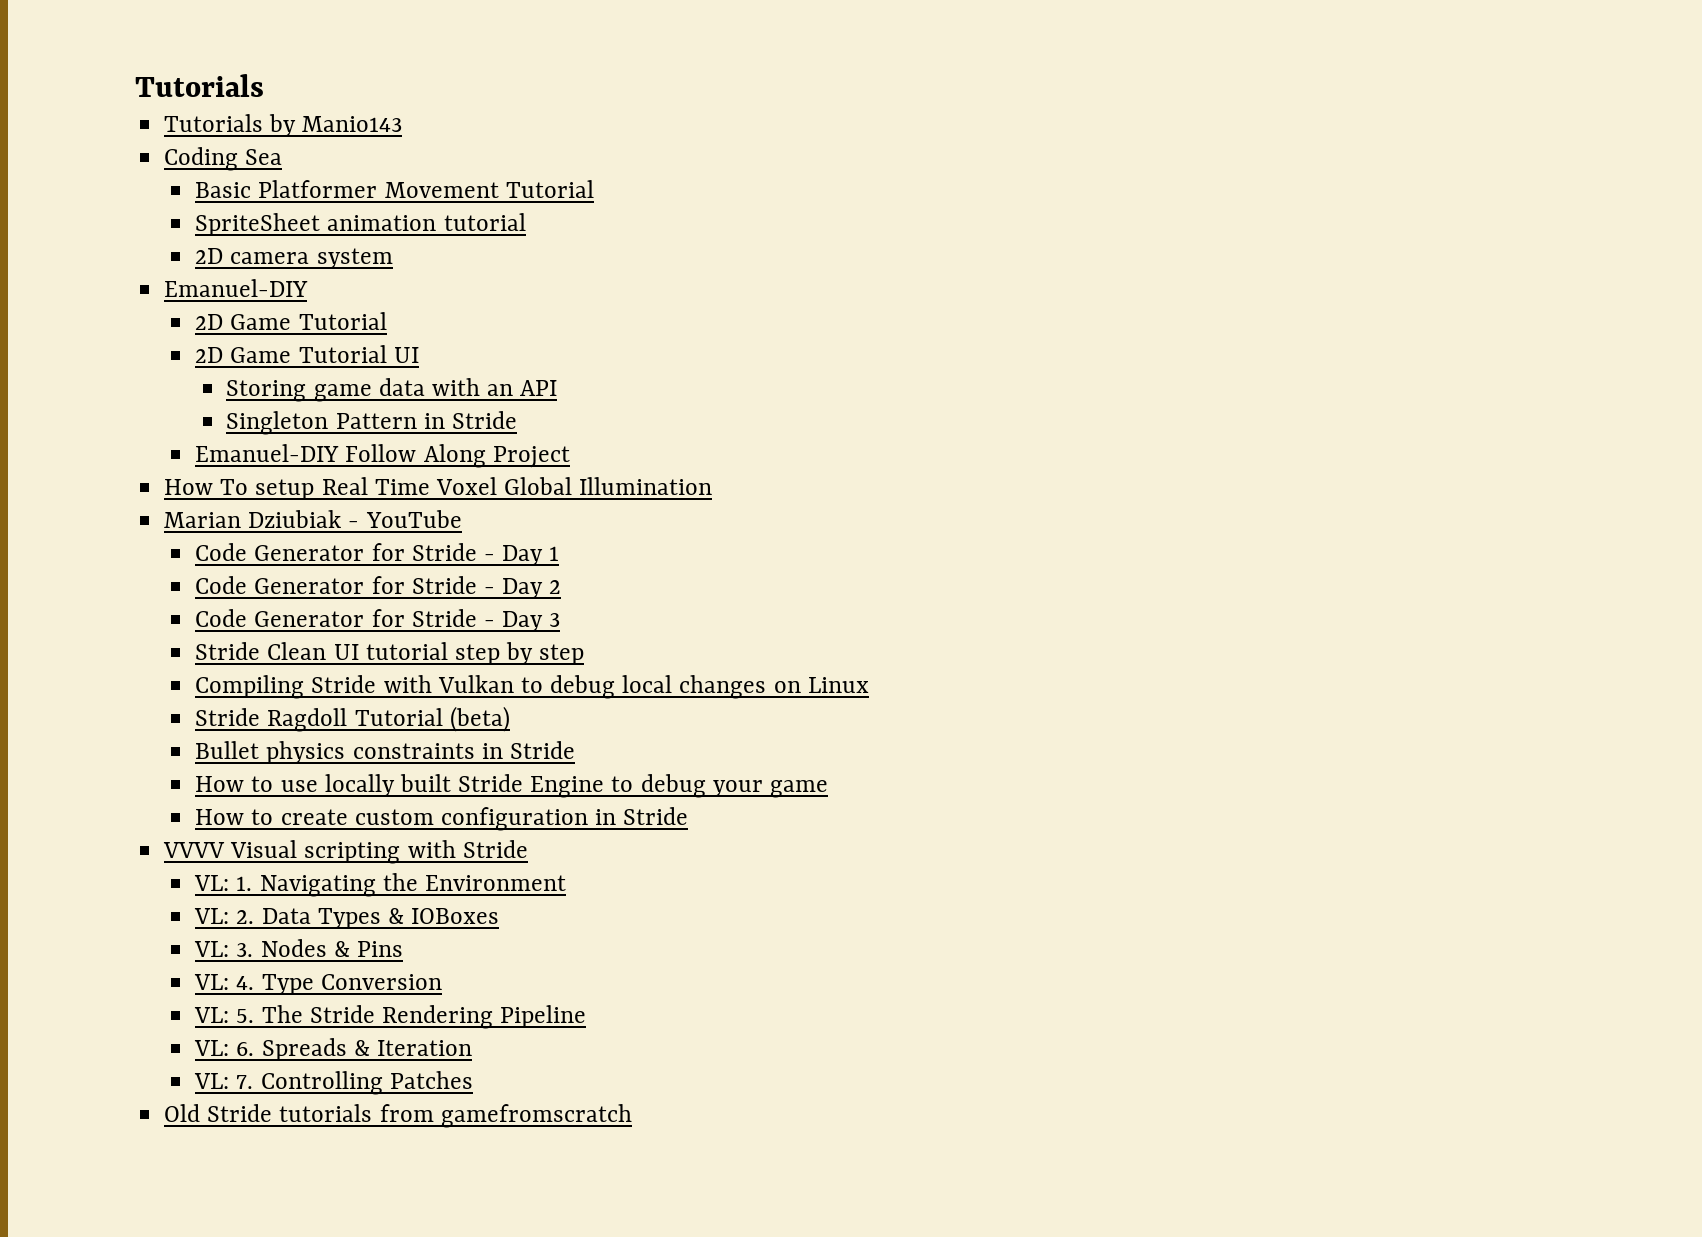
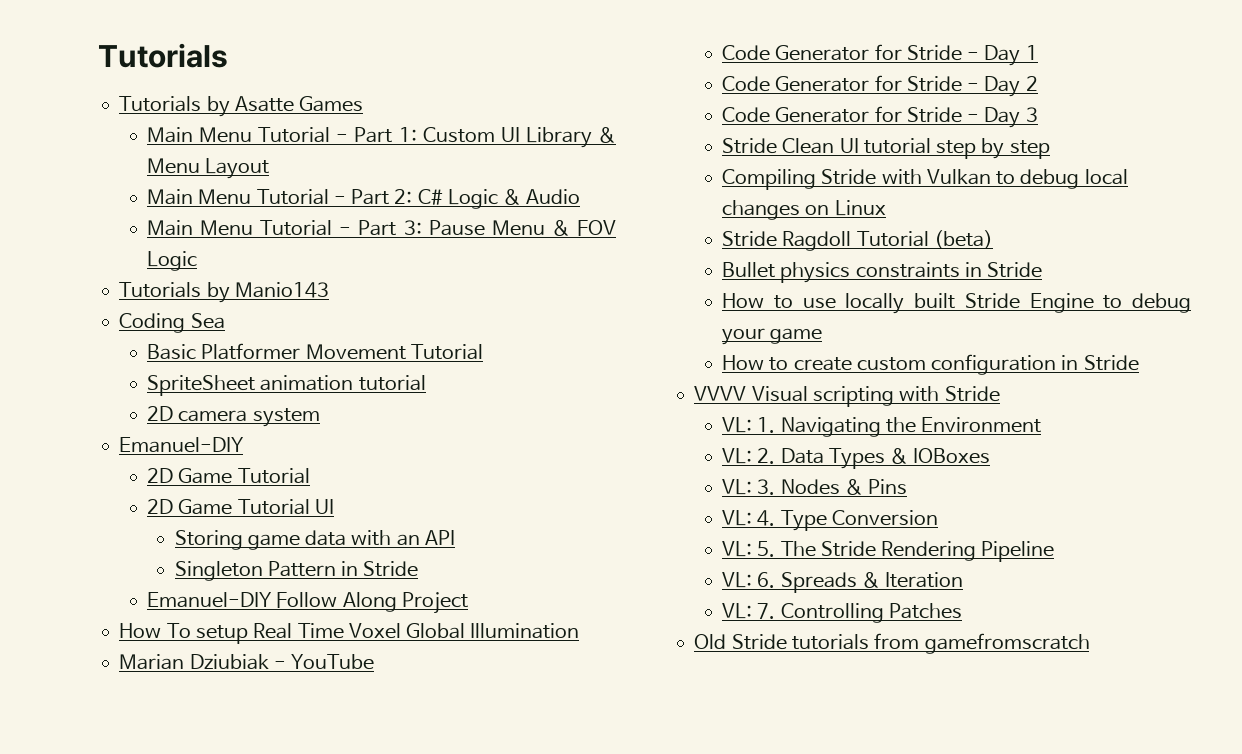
[135,74,264,97] Tutorials -> [98,43,228,68] [119,96,364,117] [147,127,616,148] [147,158,270,179] [147,189,581,209] [147,220,616,236] [147,251,198,271] Tutorials // Tutorials by Asatte Games // Main Menu Tutorial - Part 1: Custom UI Library & Menu Layout // Main Menu Tutorial - Part 2: C# Logic & Audio // Main Menu Tutorial - Part 3: Pause Menu & FOV Logic

